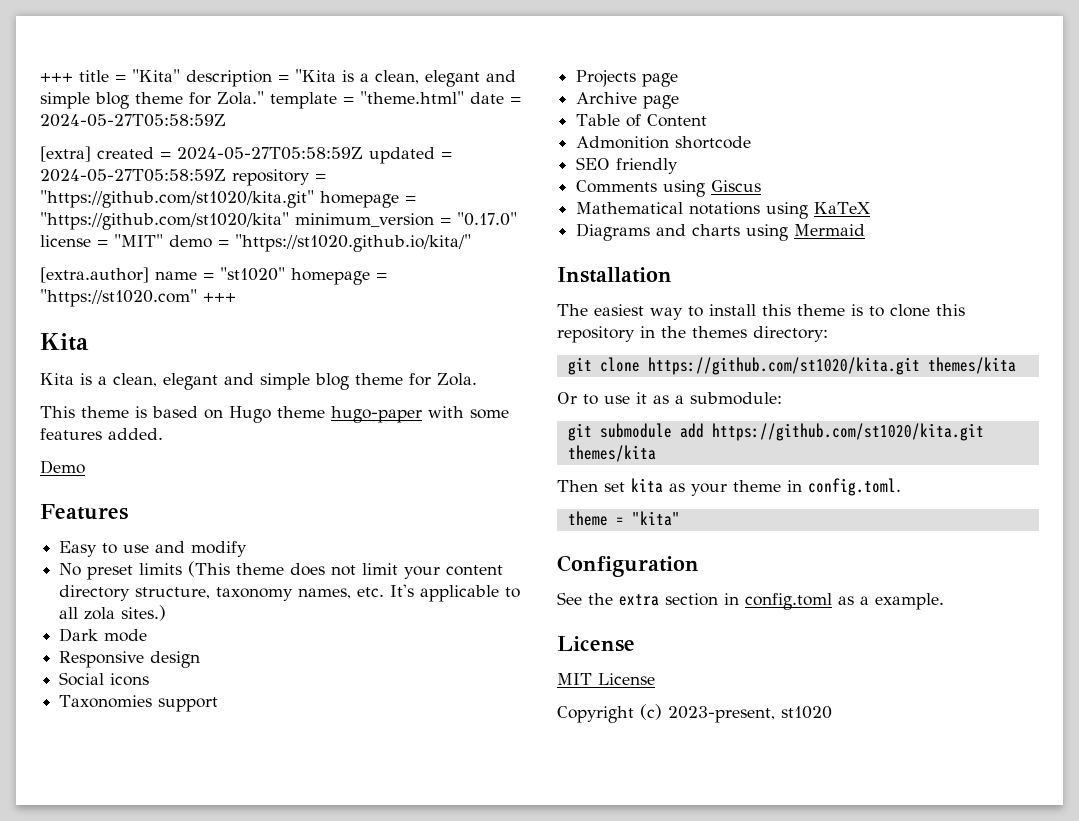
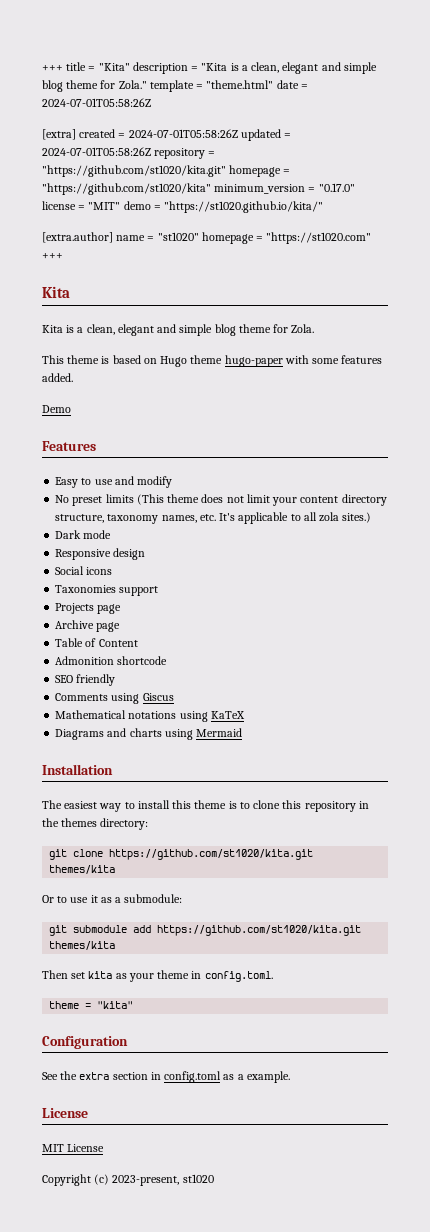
[40,114,226,127] 2024-05-27T05:58:59Z -> [42,98,151,107] 2024-07-01T05:58:26Z
[177,147,363,160] 2024-05-27T05:58:59Z -> [128,129,238,138] 2024-07-01T05:58:26Z
[40,169,226,182] 2024-05-27T05:58:59Z -> [42,147,151,156] 2024-07-01T05:58:26Z

